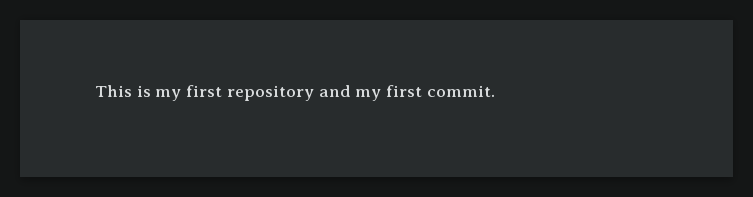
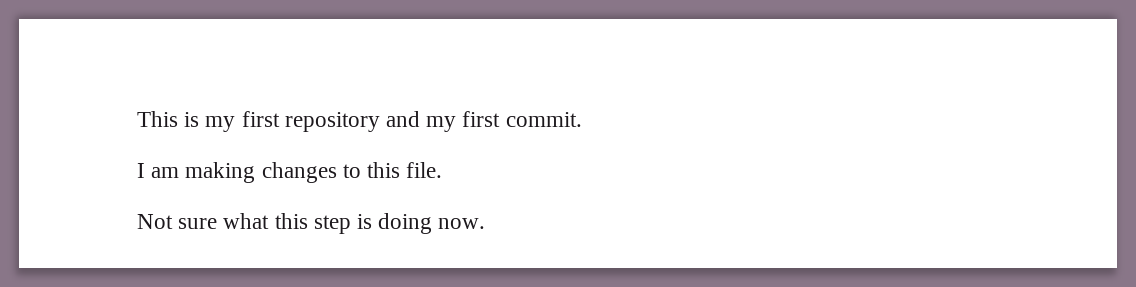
(495, 91) none -> [137,162,443,183] [137,213,486,234] // I am making changes to this file. // Not sure what this step is doing now.

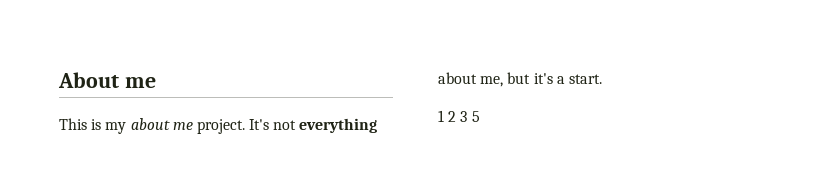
(137, 119) none -> [58,72,156,88] About me //
[241,111,582,132] [137,162,443,183] [137,213,486,234] first repository and my first commit. // I am making changes to this file. // Not sure what this step is doing now. -> [130,118,378,134] [438,72,602,87] [438,110,480,122] about me project. It's not everything about me, but it's a start. // 1 2 3 5

